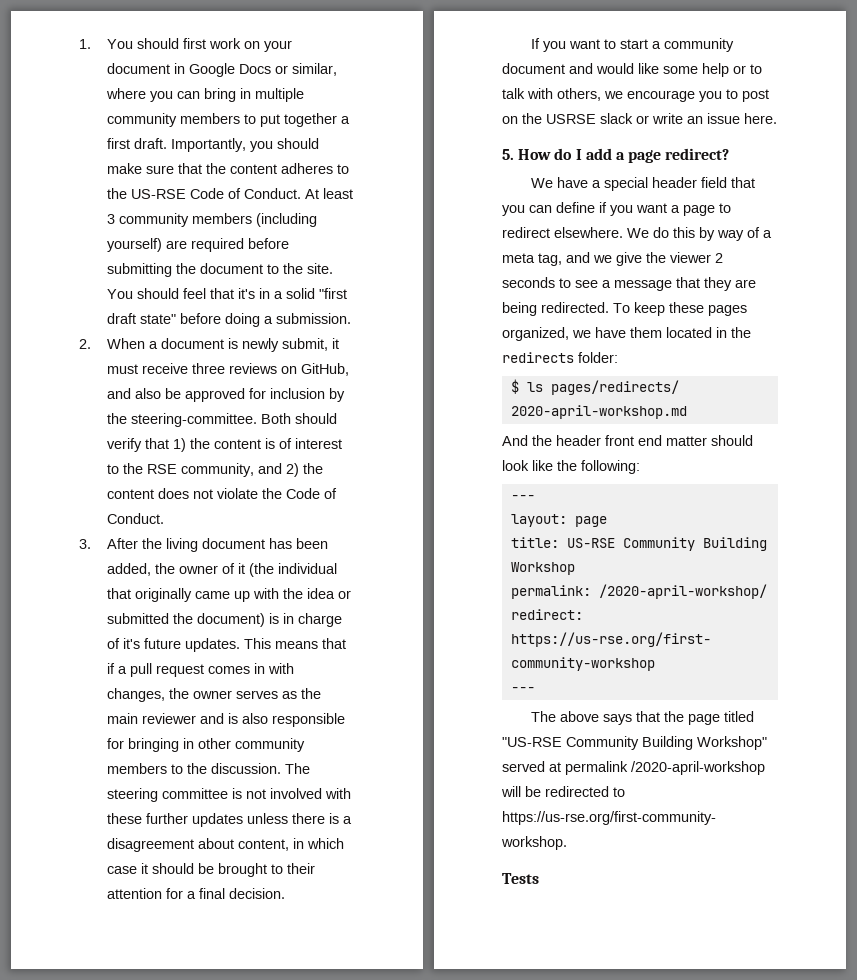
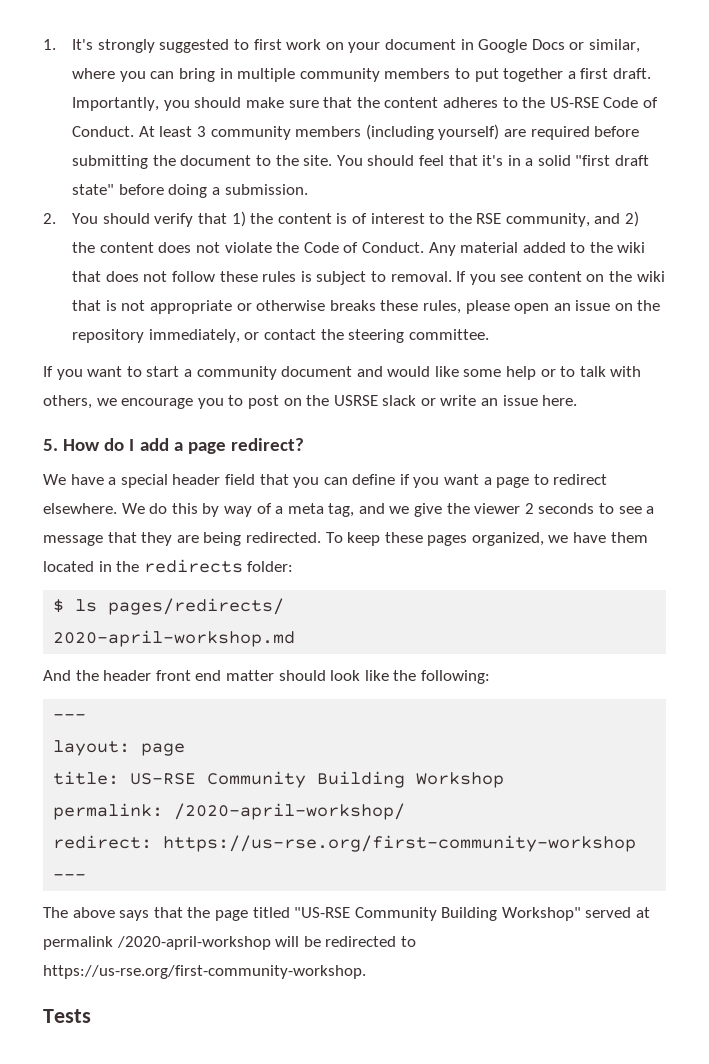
[106,38,179,49] You should -> [72,39,249,53] It's strongly suggested to
[106,338,339,352] [106,363,349,376] [106,388,345,402] [106,413,291,427] When a document is newly submit, it must receive three reviews on GitHub, and also be approved for inclusion by the steering-committee. Both -> [72,213,99,224] You
[79,538,328,552] [106,563,337,577] [106,588,351,602] [106,613,342,627] [106,638,346,652] [106,663,294,677] [106,688,321,702] [106,713,345,727] [106,738,305,752] [106,763,310,774] [106,788,351,802] [106,813,352,827] [106,838,344,852] [106,863,315,877] [106,888,285,899] // 3. After the living document has been added, the owner of it (the individual that originally came up with the idea or submitted the document) is in charge of it's future updates. This means that if a pull request comes in with changes, the owner serves as the main reviewer and is also responsible for bringing in other community members to the discussion. The steering committee is not involved with these further updates unless there is a disagreement about content, in which case it should be brought to their attention for a final decision. -> [428,242,646,256] [72,271,665,285] [72,300,661,314] [72,329,489,343] Any material added to the wiki that does not follow these rules is subject to removal. If you see content on the wiki that is not appropriate or otherwise breaks these rules, please open an issue on the repository immediately, or contact the steering committee.

